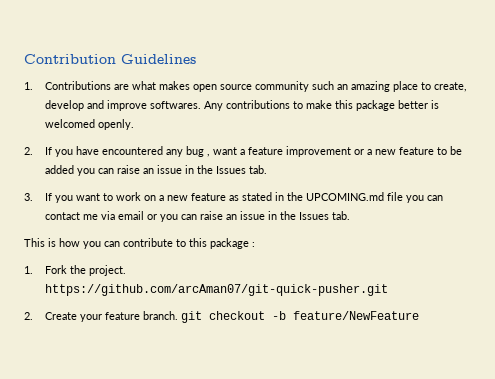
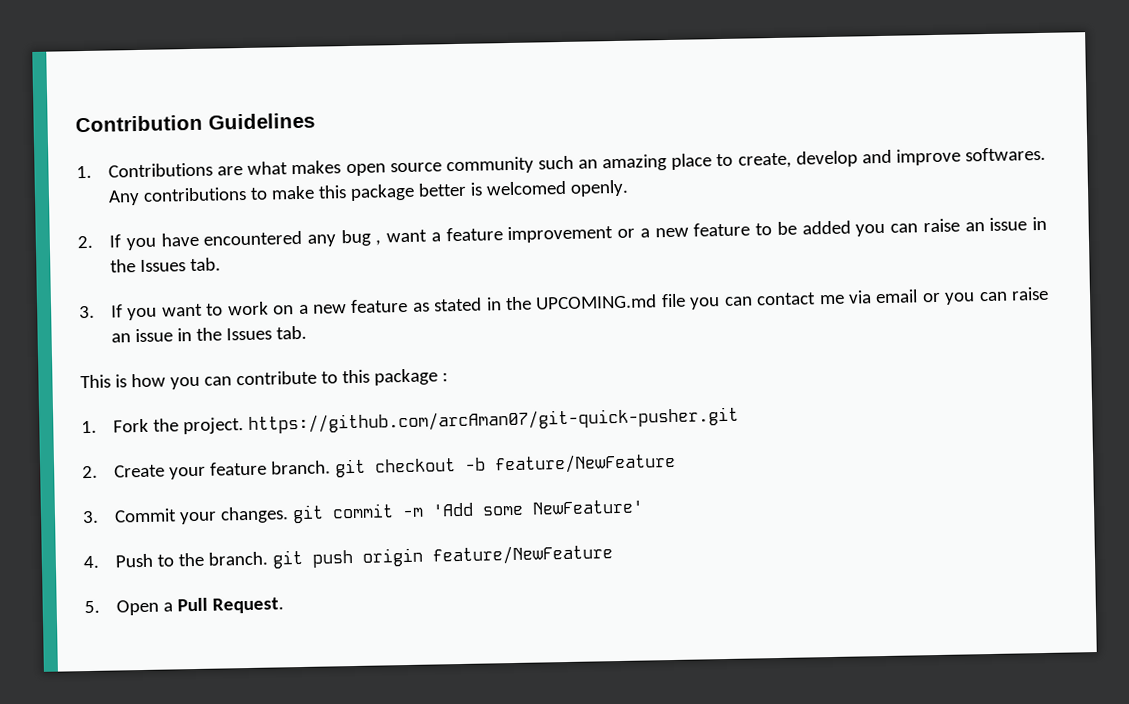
(419, 315) none -> [82,499,645,525] [83,544,614,569] [84,597,285,616] // 3. Commit your changes. git commit -m 'Add some NewFeature' // 4. Push to the branch. git push origin feature/NewFeature // 5. Open a Pull Request.

